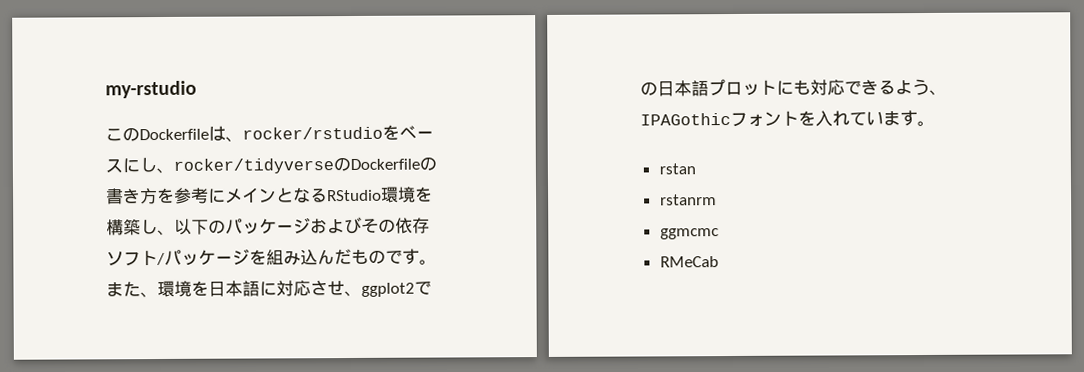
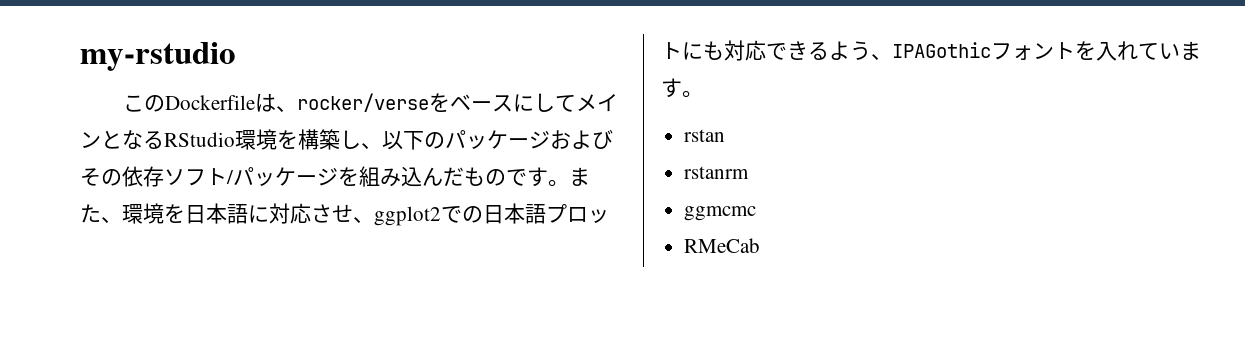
[242,126,383,140] rocker/rstudio -> [297,93,430,112] rocker/verse
[156,156,437,174] [106,187,226,205] 、rocker/tidyverseのDockerfileの書き方を参考に -> [555,95,577,112] て

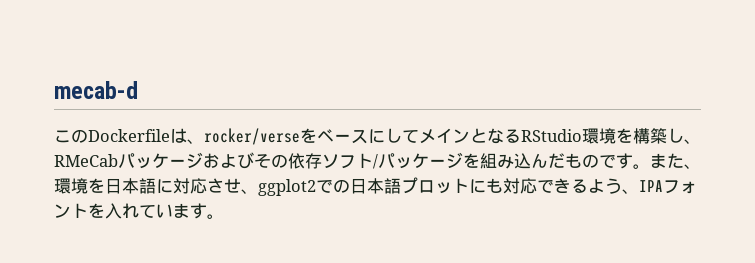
[80,42,236,71] my-rstudio -> [54,81,138,99] mecab-d
[382,131,445,150] 以下の -> [54,154,118,167] RMeCab
[892,42,991,58] IPAGothic -> [639,180,663,192] IPA
[684,129,726,142] [684,166,750,179] [684,206,757,221] [684,238,761,253] // rstan // rstanrm // ggmcmc // RMeCab -> (224, 216) none

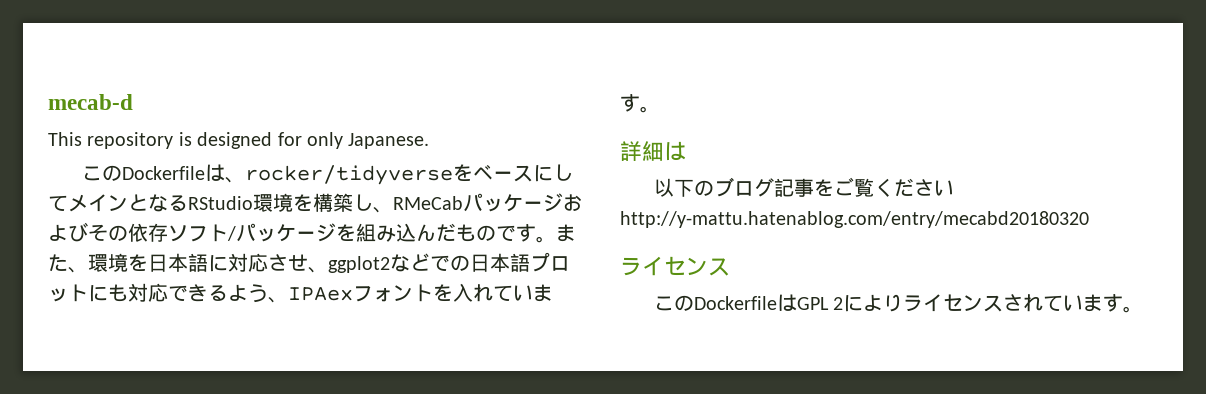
(138, 90) none -> [48,132,430,149] // This repository is designed for only Japanese.
[204,128,300,145] rocker/verse -> [244,165,453,185] rocker/tidyverse
(316, 187) none -> [390,253,430,272] など
[639,180,663,192] IPA -> [288,287,353,301] IPAex
(224, 216) none -> [620,141,686,161] [653,177,954,197] [620,211,1089,228] [620,256,730,276] [653,294,1144,313] // 詳細は // 以下のブログ記事をご覧くださいhttp://y-mattu.hatenablog.com/entry/mecabd20180320 // ライセンス // このDockerfileはGPL 2によりライセンスされています。

